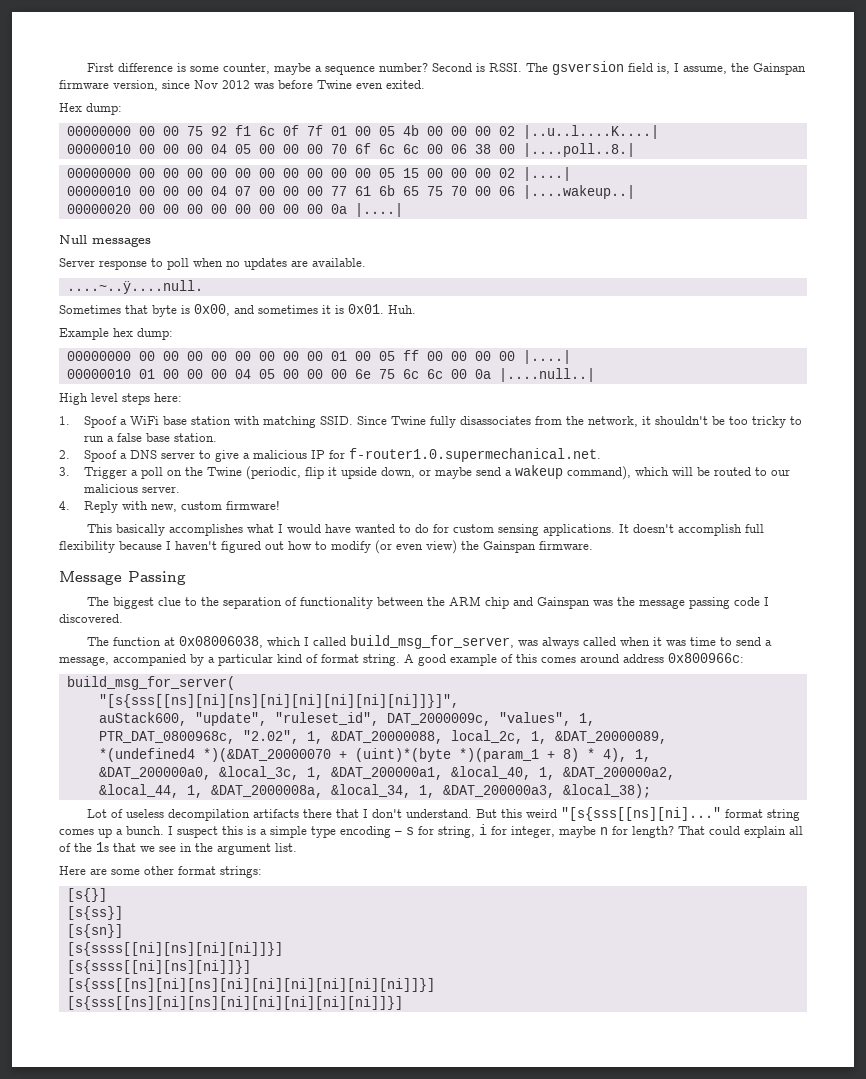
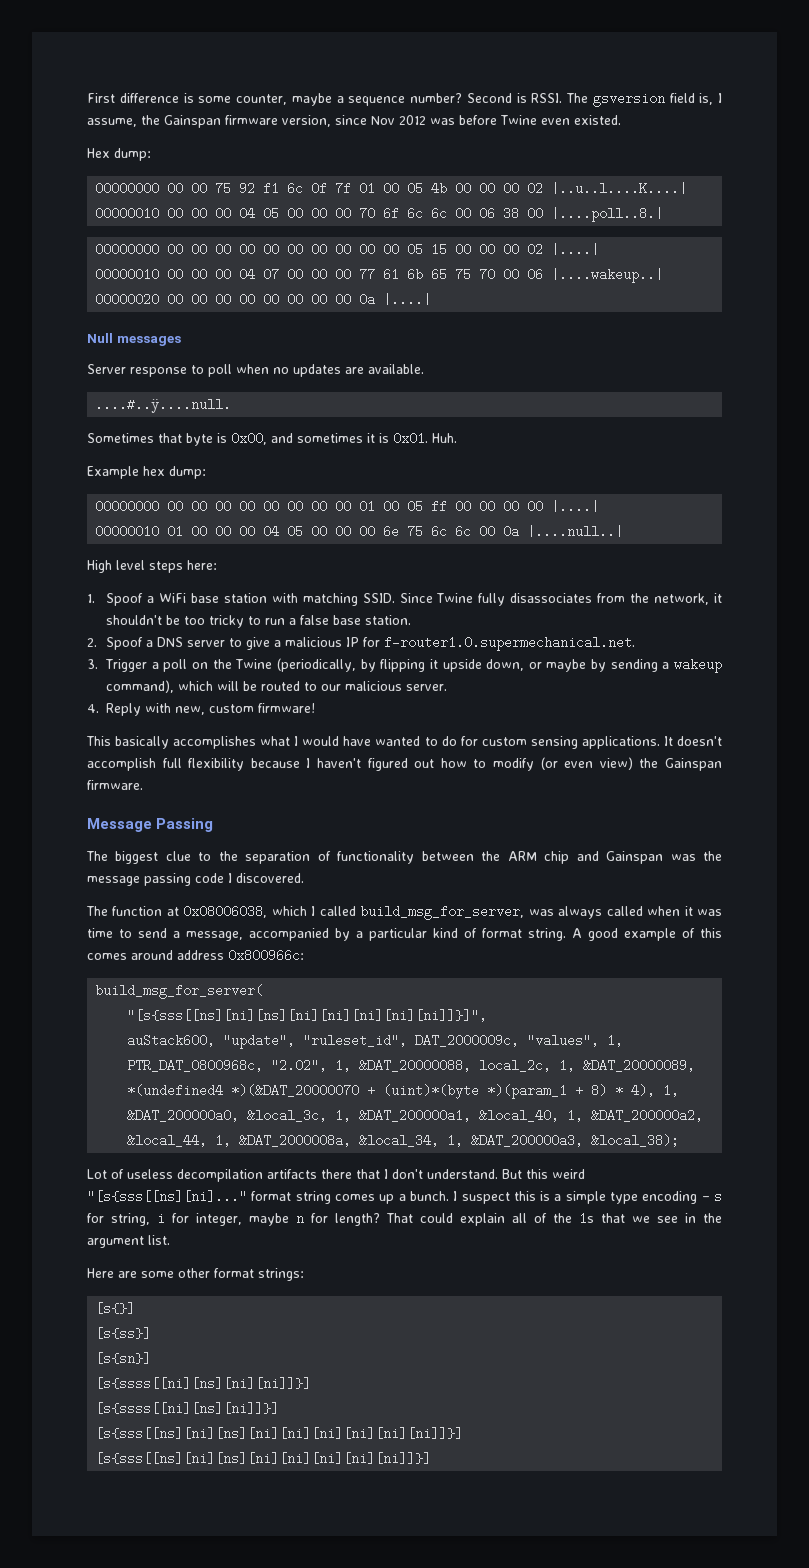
[386,80,425,89] exited. -> [574,115,621,125] existed.
[66,280,203,294] ....~..ÿ....null. -> [95,398,232,413] ....#..ÿ....null.
[246,466,325,480] (periodic, flip -> [277,658,426,672] (periodically, by flipping
[476,467,502,476] send -> [591,659,658,672] by sending

